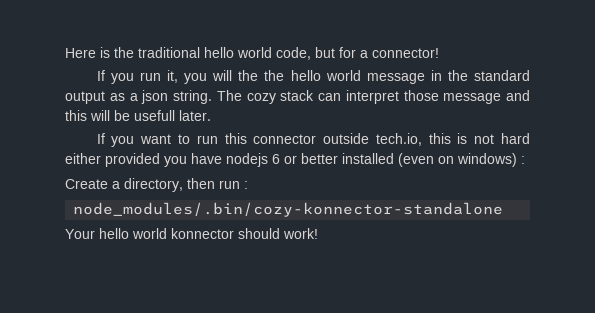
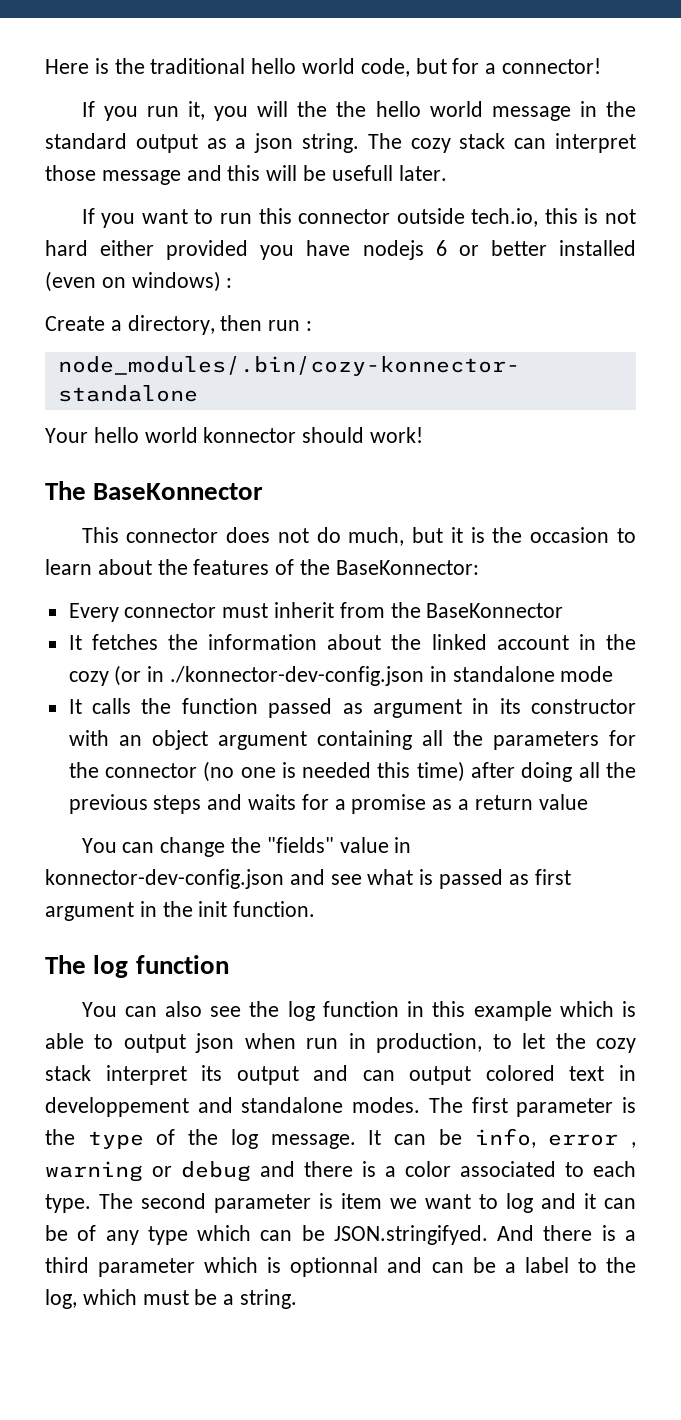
(318, 233) none -> [45,481,264,500] [81,527,636,546] [45,559,479,575] [68,602,564,622] [68,634,636,650] [68,665,614,686] [68,698,636,718] [68,730,636,750] [68,761,636,782] [68,794,588,814] [81,837,412,857] [45,869,571,889] [45,901,316,921] [45,955,229,978] [81,1001,637,1021] [45,1033,636,1053] [45,1065,636,1085] [45,1097,636,1117] [45,1128,637,1149] [45,1161,636,1182] [45,1193,636,1213] [45,1225,636,1245] [45,1257,636,1277] [45,1289,298,1309] // The BaseKonnector // This connector does not do much, but it is the occasion to learn about the features of the BaseKonnector: // Every connector must inherit from the BaseKonnector // It fetches the information about the linked account in the cozy (or in ./konnector-dev-config.json in standalone mode // It calls the function passed as argument in its constructor with an object argument containing all the parameters for the connector (no one is needed this time) after doing all the previous steps and waits for a promise as a return value // You can change the "fields" value in konnector-dev-config.json and see what is passed as first argument in the init function. // The log function // You can also see the log function in this example which is able to output json when run in production, to let the cozy stack interpret its output and can output colored text in developpement and standalone modes. The first parameter is the type of the log message. It can be info, error , warning or debug and there is a color associated to each type. The second parameter is item we want to log and it can be of any type which can be JSON.stringifyed. And there is a third parameter which is optionnal and can be a label to the log, which must be a string.

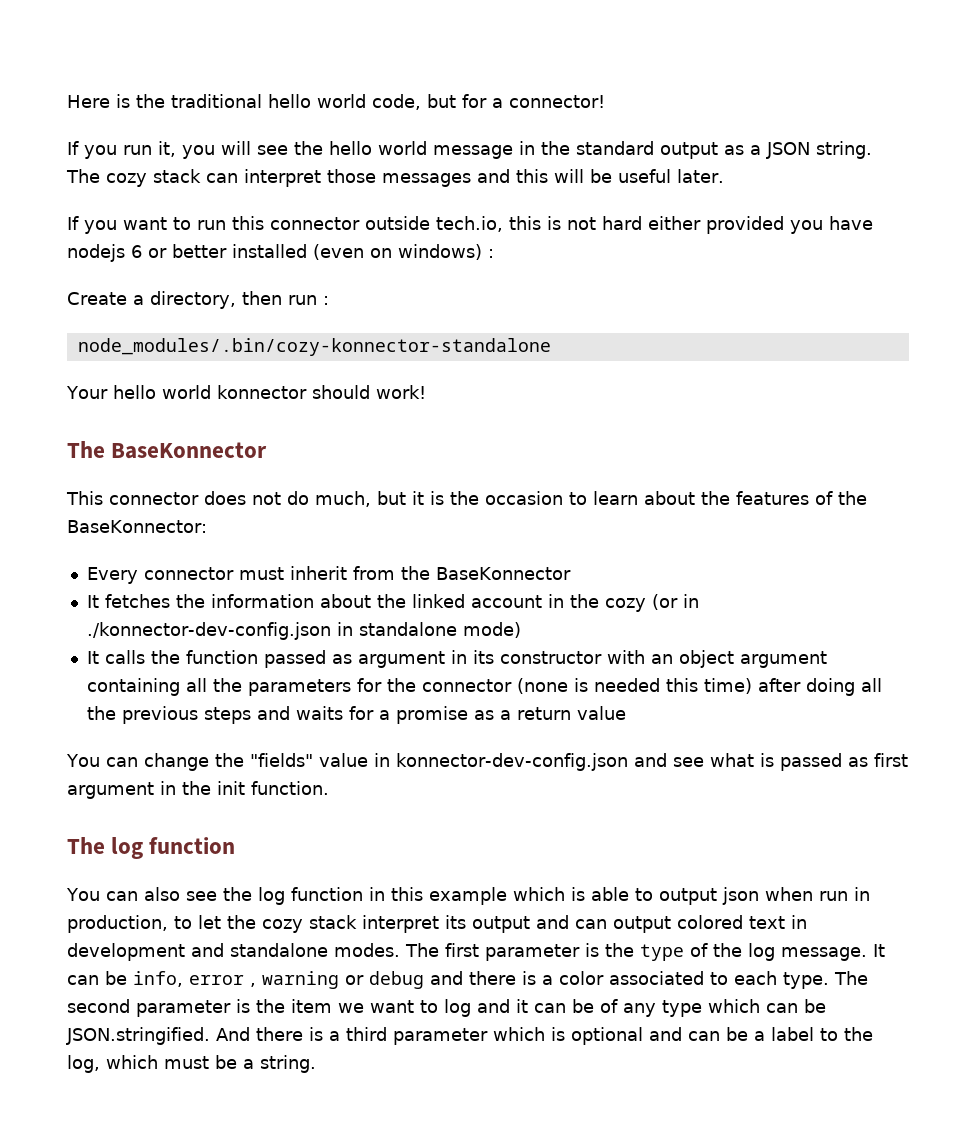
[297,101,328,117] the -> [257,145,288,155] see
[254,133,294,153] json -> [766,142,810,159] JSON
[101,170,181,185] message -> [382,173,471,187] messages
[331,165,393,181] usefull -> [618,169,671,183] useful
[560,666,614,682] mode -> [462,622,521,638] mode)
[203,761,276,782] (no one -> [516,678,568,694] (none
[45,1097,189,1117] developpement -> [67,943,185,961] development
(333, 1201) none -> [256,999,285,1013] the
[333,1225,488,1245] JSON.stringifyed. -> [66,1027,210,1045] JSON.stringified.
[290,1257,379,1277] optionnal -> [571,1027,643,1045] optional

